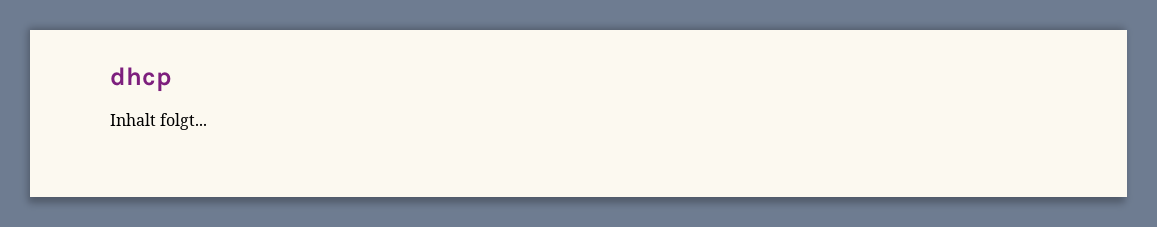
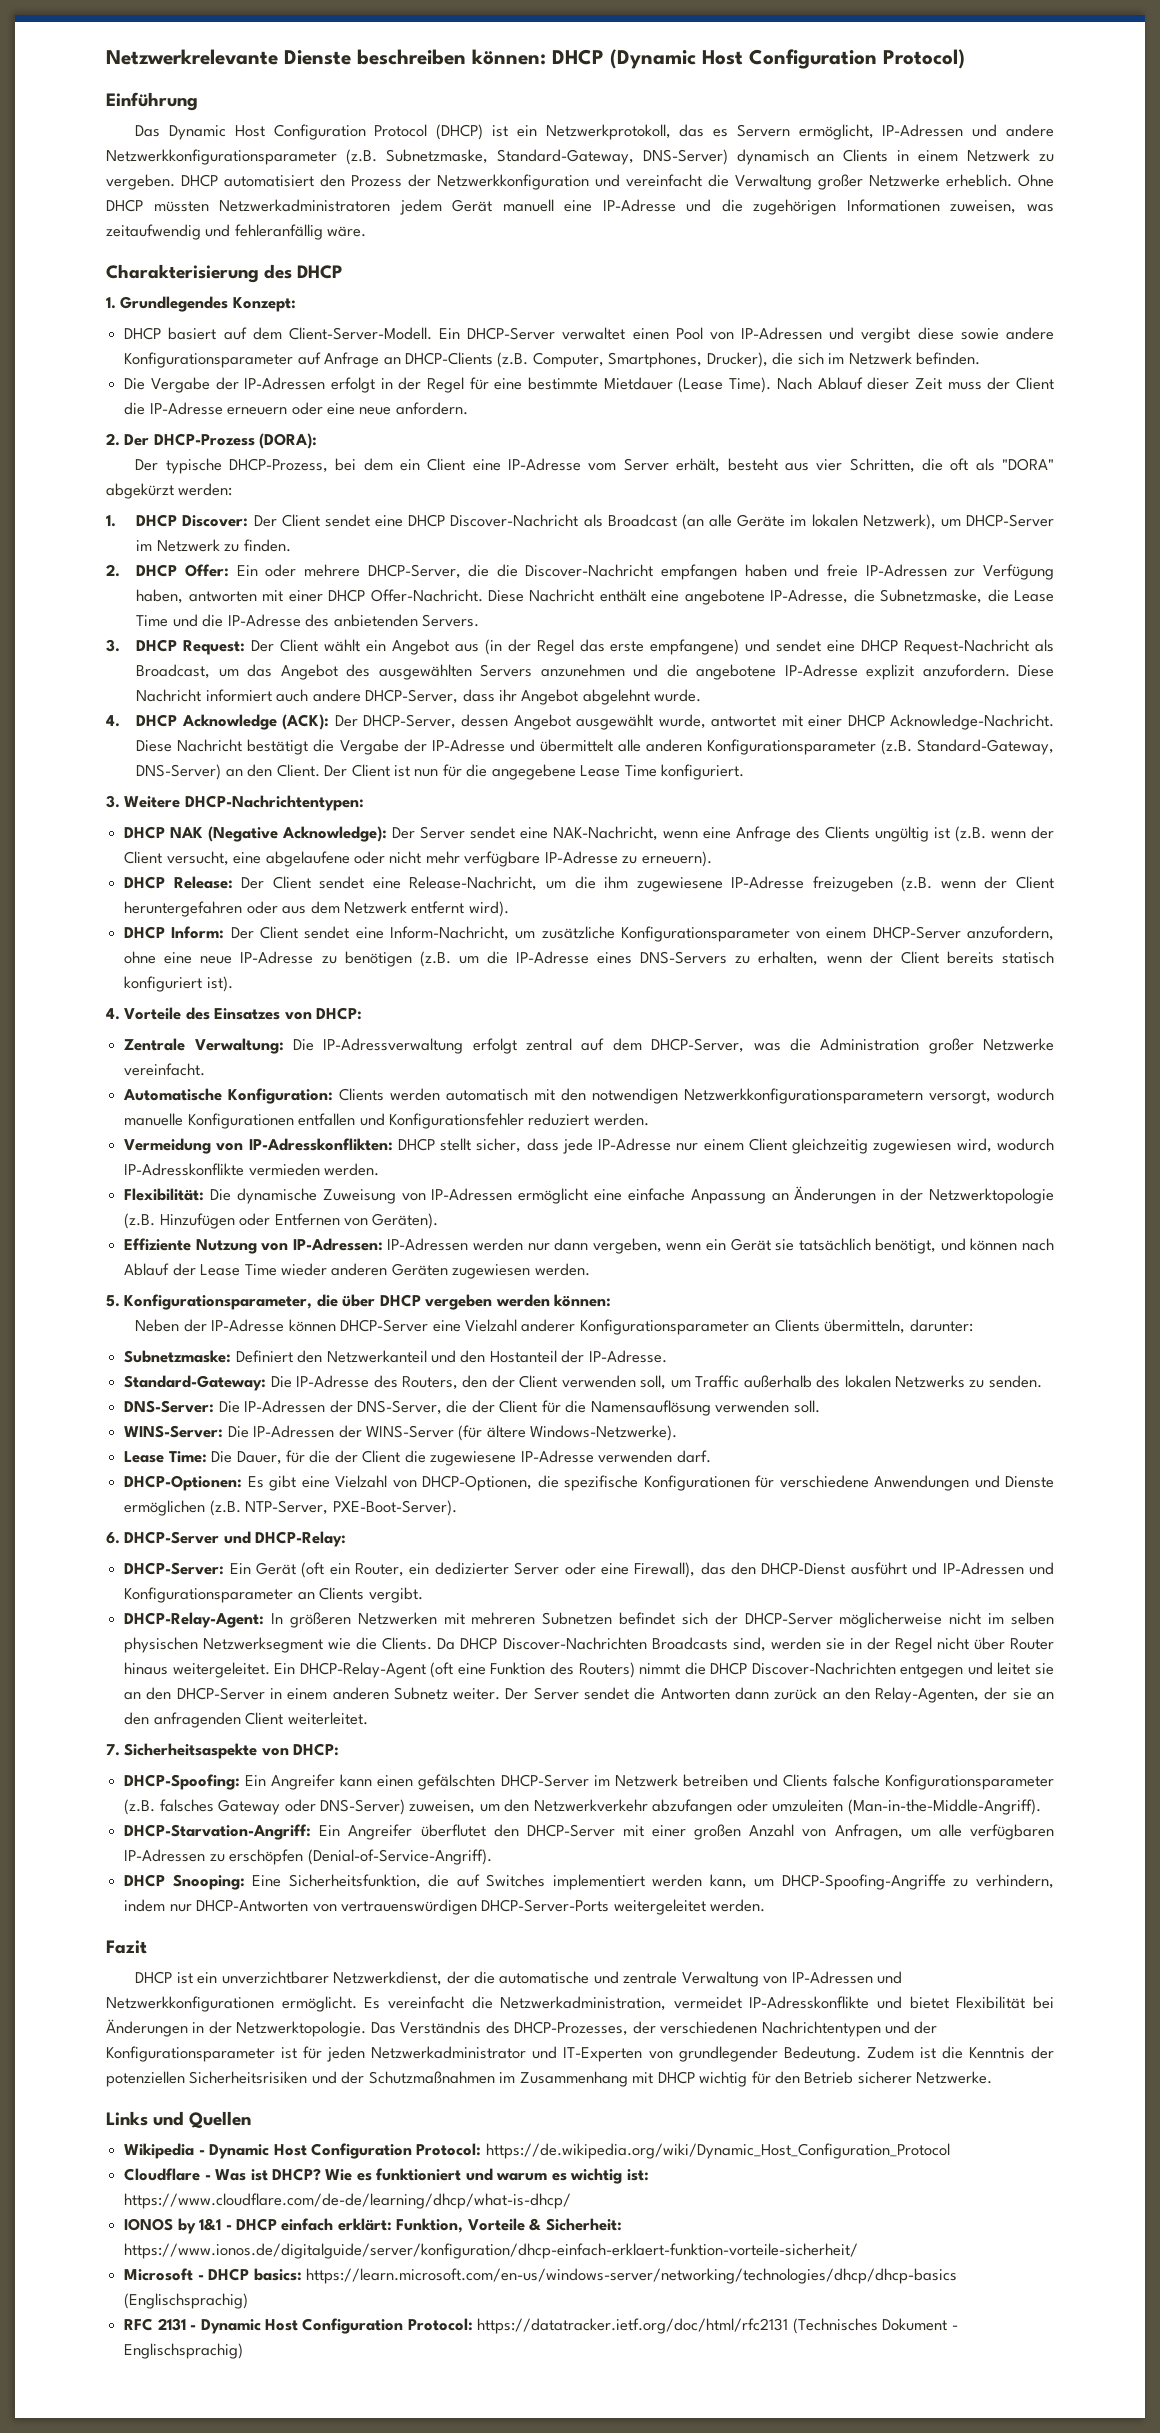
[110,67,172,92] [110,113,208,130] dhcp // Inhalt folgt... -> [106,49,965,69] [106,92,198,111] [135,124,1054,140] [106,149,1054,165] [106,174,1054,190] [106,199,1054,215] [106,224,367,240] [106,264,343,283] [106,296,296,312] [124,327,1055,343] [124,352,981,368] [124,377,1054,393] [124,402,468,415] [106,433,318,449] [135,458,1054,474] [106,483,233,499] [106,514,1054,530] [136,539,291,552] [106,564,1054,580] [136,589,1054,605] [136,614,480,627] [106,639,1054,655] [136,664,1055,680] [136,689,702,705] [106,714,1054,730] [136,739,1054,755] [136,764,745,780] [106,795,364,811] [124,826,1054,842] [124,851,712,867] [124,876,1055,892] [124,901,509,917] [124,926,1054,942] [124,951,1054,967] [124,976,233,992] [106,1007,363,1020] [124,1038,1055,1054] [124,1063,206,1076] [123,1088,1054,1104] [124,1113,649,1129] [124,1138,1054,1154] [124,1163,380,1176] [124,1186,1054,1204] [124,1213,439,1229] [124,1238,1055,1254] [124,1263,590,1279] [106,1294,612,1310] [135,1319,973,1335] [124,1350,667,1363] [124,1375,1042,1391] [124,1400,820,1416] [124,1425,678,1441] [124,1450,711,1466] [124,1475,1055,1491] [124,1500,457,1516] [106,1531,347,1547] [124,1562,1055,1578] [124,1587,423,1603] [124,1612,1054,1628] [124,1637,1054,1653] [124,1662,1055,1678] [124,1687,1055,1703] [124,1712,368,1728] [106,1743,340,1759] [124,1774,1054,1790] [124,1799,1041,1815] [124,1824,1054,1840] [124,1849,492,1865] [124,1874,1054,1890] [124,1899,766,1915] [106,1940,147,1954] [135,1971,903,1987] [106,1996,1054,2012] [106,2019,938,2037] [106,2046,1054,2062] [106,2071,993,2087] [106,2111,252,2128] [124,2143,950,2159] [124,2168,649,2184] [124,2193,572,2209] [124,2218,622,2234] [124,2243,859,2259] [124,2268,957,2284] [124,2293,249,2309] [124,2318,958,2334] [124,2343,244,2359] Netzwerkrelevante Dienste beschreiben können: DHCP (Dynamic Host Configuration Protocol) // Einführung // Das Dynamic Host Configuration Protocol (DHCP) ist ein Netzwerkprotokoll, das es Servern ermöglicht, IP-Adressen und andere Netzwerkkonfigurationsparameter (z.B. Subnetzmaske, Standard-Gateway, DNS-Server) dynamisch an Clients in einem Netzwerk zu vergeben. DHCP automatisiert den Prozess der Netzwerkkonfiguration und vereinfacht die Verwaltung großer Netzwerke erheblich. Ohne DHCP müssten Netzwerkadministratoren jedem Gerät manuell eine IP-Adresse und die zugehörigen Informationen zuweisen, was zeitaufwendig und fehleranfällig wäre. // Charakterisierung des DHCP // 1. Grundlegendes Konzept: // DHCP basiert auf dem Client-Server-Modell. Ein DHCP-Server verwaltet einen Pool von IP-Adressen und vergibt diese sowie andere Konfigurationsparameter auf Anfrage an DHCP-Clients (z.B. Computer, Smartphones, Drucker), die sich im Netzwerk befinden. // Die Vergabe der IP-Adressen erfolgt in der Regel für eine bestimmte Mietdauer (Lease Time). Nach Ablauf dieser Zeit muss der Client die IP-Adresse erneuern oder eine neue anfordern. // 2. Der DHCP-Prozess (DORA): // Der typische DHCP-Prozess, bei dem ein Client eine IP-Adresse vom Server erhält, besteht aus vier Schritten, die oft als "DORA" abgekürzt werden: // 1. DHCP Discover: Der Client sendet eine DHCP Discover-Nachricht als Broadcast (an alle Geräte im lokalen Netzwerk), um DHCP-Server im Netzwerk zu finden. // 2. DHCP Offer: Ein oder mehrere DHCP-Server, die die Discover-Nachricht empfangen haben und freie IP-Adressen zur Verfügung haben, antworten mit einer DHCP Offer-Nachricht. Diese Nachricht enthält eine angebotene IP-Adresse, die Subnetzmaske, die Lease Time und die IP-Adresse des anbietenden Servers. // 3. DHCP Request: Der Client wählt ein Angebot aus (in der Regel das erste empfangene) und sendet eine DHCP Request-Nachricht als Broadcast, um das Angebot des ausgewählten Servers anzunehmen und die angebotene IP-Adresse explizit anzufordern. Diese Nachricht informiert auch andere DHCP-Server, dass ihr Angebot abgelehnt wurde. // 4. DHCP Acknowledge (ACK): Der DHCP-Server, dessen Angebot ausgewählt wurde, antwortet mit einer DHCP Acknowledge-Nachricht. Diese Nachricht bestätigt die Vergabe der IP-Adresse und übermittelt alle anderen Konfigurationsparameter (z.B. Standard-Gateway, DNS-Server) an den Client. Der Client ist nun für die angegebene Lease Time konfiguriert. // 3. Weitere DHCP-Nachrichtentypen: // DHCP NAK (Negative Acknowledge): Der Server sendet eine NAK-Nachricht, wenn eine Anfrage des Clients ungültig ist (z.B. wenn der Client versucht, eine abgelaufene oder nicht mehr verfügbare IP-Adresse zu erneuern). // DHCP Release: Der Client sendet eine Release-Nachricht, um die ihm zugewiesene IP-Adresse freizugeben (z.B. wenn der Client heruntergefahren oder aus dem Netzwerk entfernt wird). // DHCP Inform: Der Client sendet eine Inform-Nachricht, um zusätzliche Konfigurationsparameter von einem DHCP-Server anzufordern, ohne eine neue IP-Adresse zu benötigen (z.B. um die IP-Adresse eines DNS-Servers zu erhalten, wenn der Client bereits statisch konfiguriert ist). // 4. Vorteile des Einsatzes von DHCP: // Zentrale Verwaltung: Die IP-Adressverwaltung erfolgt zentral auf dem DHCP-Server, was die Administration großer Netzwerke vereinfacht. // Automatische Konfiguration: Clients werden automatisch mit den notwendigen Netzwerkkonfigurationsparametern versorgt, wodurch manuelle Konfigurationen entfallen und Konfigurationsfehler reduziert werden. // Vermeidung von IP-Adresskonflikten: DHCP stellt sicher, dass jede IP-Adresse nur einem Client gleichzeitig zugewiesen wird, wodurch IP-Adresskonflikte vermieden werden. // Flexibilität: Die dynamische Zuweisung von IP-Adressen ermöglicht eine einfache Anpassung an Änderungen in der Netzwerktopologie (z.B. Hinzufügen oder Entfernen von Geräten). // Effiziente Nutzung von IP-Adressen: IP-Adressen werden nur dann vergeben, wenn ein Gerät sie tatsächlich benötigt, und können nach Ablauf der Lease Time wieder anderen Geräten zugewiesen werden. // 5. Konfigurationsparameter, die über DHCP vergeben werden können: // Neben der IP-Adresse können DHCP-Server eine Vielzahl anderer Konfigurationsparameter an Clients übermitteln, darunter: // Subnetzmaske: Definiert den Netzwerkanteil und den Hostanteil der IP-Adresse. // Standard-Gateway: Die IP-Adresse des Routers, den der Client verwenden soll, um Traffic außerhalb des lokalen Netzwerks zu senden. // DNS-Server: Die IP-Adressen der DNS-Server, die der Client für die Namensauflösung verwenden soll. // WINS-Server: Die IP-Adressen der WINS-Server (für ältere Windows-Netzwerke). // Lease Time: Die Dauer, für die der Client die zugewiesene IP-Adresse verwenden darf. // DHCP-Optionen: Es gibt eine Vielzahl von DHCP-Optionen, die spezifische Konfigurationen für verschiedene Anwendungen und Dienste ermöglichen (z.B. NTP-Server, PXE-Boot-Server). // 6. DHCP-Server und DHCP-Relay: // DHCP-Server: Ein Gerät (oft ein Router, ein dedizierter Server oder eine Firewall), das den DHCP-Dienst ausführt und IP-Adressen und Konfigurationsparameter an Clients vergibt. // DHCP-Relay-Agent: In größeren Netzwerken mit mehreren Subnetzen befindet sich der DHCP-Server möglicherweise nicht im selben physischen Netzwerksegment wie die Clients. Da DHCP Discover-Nachrichten Broadcasts sind, werden sie in der Regel nicht über Router hinaus weitergeleitet. Ein DHCP-Relay-Agent (oft eine Funktion des Routers) nimmt die DHCP Discover-Nachrichten entgegen und leitet sie an den DHCP-Server in einem anderen Subnetz weiter. Der Server sendet die Antworten dann zurück an den Relay-Agenten, der sie an den anfragenden Client weiterleitet. // 7. Sicherheitsaspekte von DHCP: // DHCP-Spoofing: Ein Angreifer kann einen gefälschten DHCP-Server im Netzwerk betreiben und Clients falsche Konfigurationsparameter (z.B. falsches Gateway oder DNS-Server) zuweisen, um den Netzwerkverkehr abzufangen oder umzuleiten (Man-in-the-Middle-Angriff). // DHCP-Starvation-Angriff: Ein Angreifer überflutet den DHCP-Server mit einer großen Anzahl von Anfragen, um alle verfügbaren IP-Adressen zu erschöpfen (Denial-of-Service-Angriff). // DHCP Snooping: Eine Sicherheitsfunktion, die auf Switches implementiert werden kann, um DHCP-Spoofing-Angriffe zu verhindern, indem nur DHCP-Antworten von vertrauenswürdigen DHCP-Server-Ports weitergeleitet werden. // Fazit // DHCP ist ein unverzichtbarer Netzwerkdienst, der die automatische und zentrale Verwaltung von IP-Adressen und Netzwerkkonfigurationen ermöglicht. Es vereinfacht die Netzwerkadministration, vermeidet IP-Adresskonflikte und bietet Flexibilität bei Änderungen in der Netzwerktopologie. Das Verständnis des DHCP-Prozesses, der verschiedenen Nachrichtentypen und der Konfigurationsparameter ist für jeden Netzwerkadministrator und IT-Experten von grundlegender Bedeutung. Zudem ist die Kenntnis der potenziellen Sicherheitsrisiken und der Schutzmaßnahmen im Zusammenhang mit DHCP wichtig für den Betrieb sicherer Netzwerke. // Links und Quellen // Wikipedia - Dynamic Host Configuration Protocol: https://de.wikipedia.org/wiki/Dynamic_Host_Configuration_Protocol // Cloudflare - Was ist DHCP? Wie es funktioniert und warum es wichtig ist: https://www.cloudflare.com/de-de/learning/dhcp/what-is-dhcp/ // IONOS by 1&1 - DHCP einfach erklärt: Funktion, Vorteile & Sicherheit: https://www.ionos.de/digitalguide/server/konfiguration/dhcp-einfach-erklaert-funktion-vorteile-sicherheit/ // Microsoft - DHCP basics: https://learn.microsoft.com/en-us/windows-server/networking/technologies/dhcp/dhcp-basics (Englischsprachig) // RFC 2131 - Dynamic Host Configuration Protocol: https://datatracker.ietf.org/doc/html/rfc2131 (Technisches Dokument - Englischsprachig)

